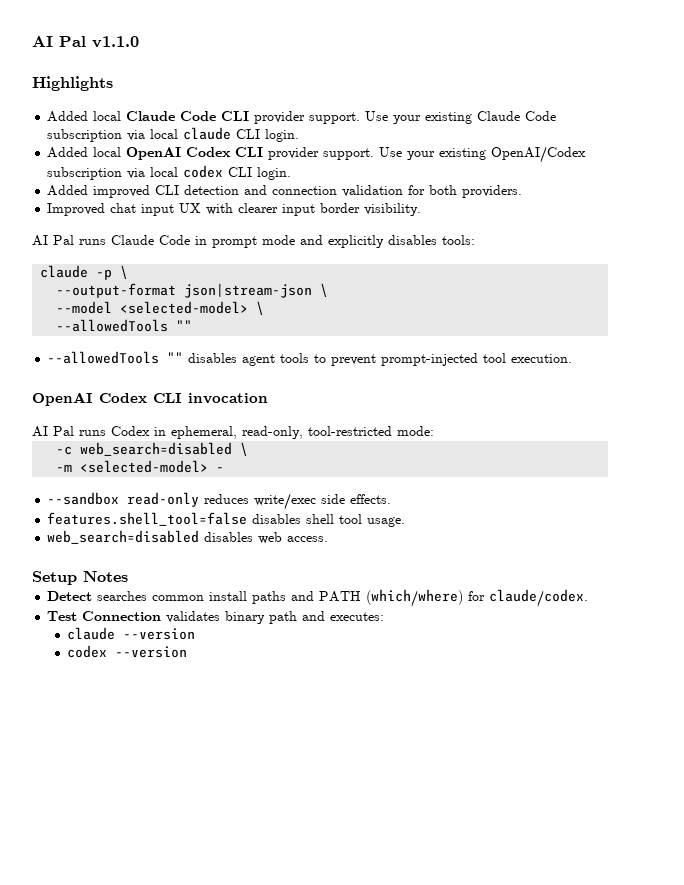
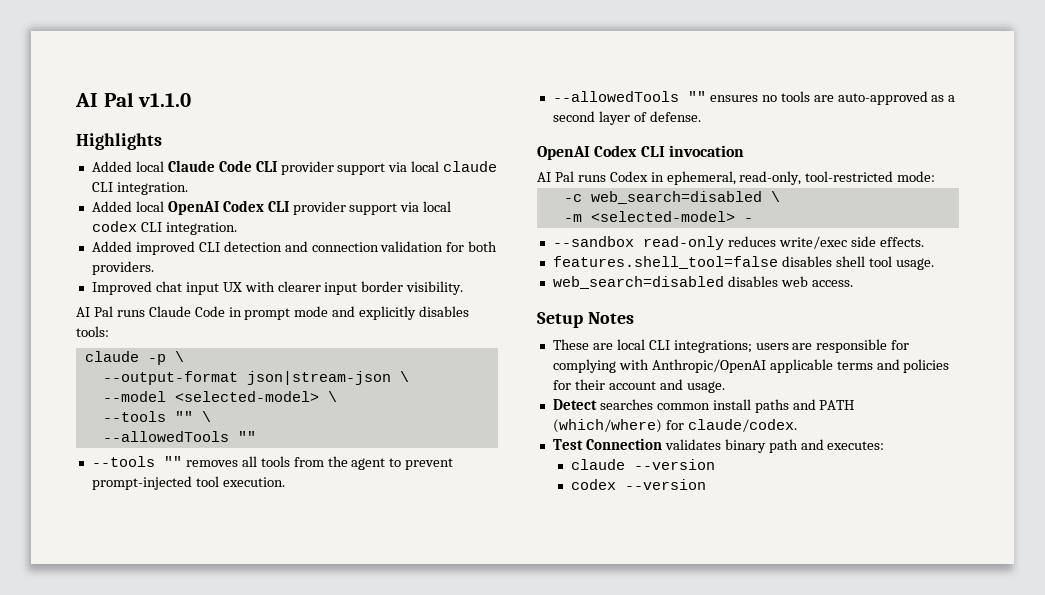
[309,111,557,124] [47,129,123,142] support. Use your existing Claude Code subscription -> [337,163,386,175] support
[265,129,300,142] login. -> [116,182,188,195] integration.
[323,146,587,163] [47,167,123,180] support. Use your existing OpenAI/Codex subscription -> [349,203,398,215] support
[257,167,292,180] login. -> [165,222,237,235] integration.
(265, 308) none -> [102,411,211,422] // --tools "" \
[47,351,310,366] --allowedTools "" disables agent tools -> [91,456,386,470] --tools "" removes all tools from the agent
(573, 358) none -> [552,91,956,105] [552,111,701,125] // --allowedTools "" ensures no tools are auto-approved as a second layer of defense.
(128, 576) none -> [552,339,910,353] [552,359,950,373] [552,379,725,393] // These are local CLI integrations; users are responsible for complying with Anthropic/OpenAI applicable terms and policies for their account and usage.

